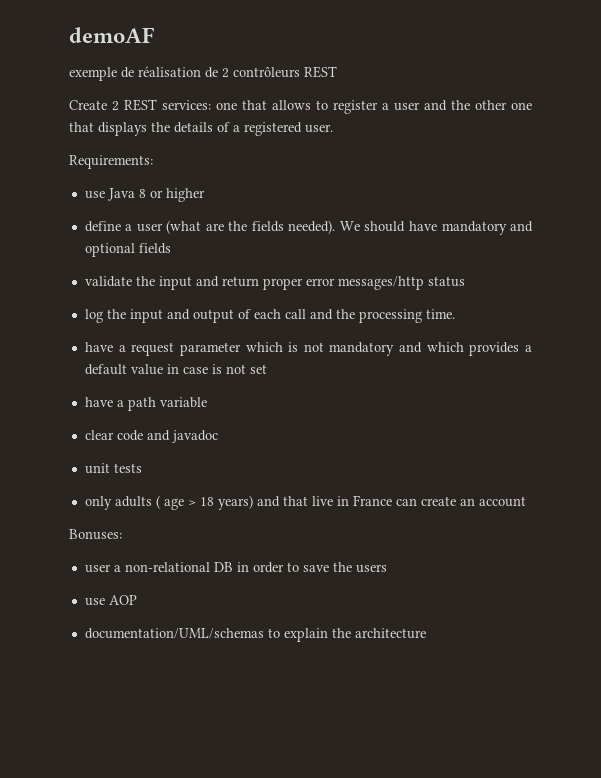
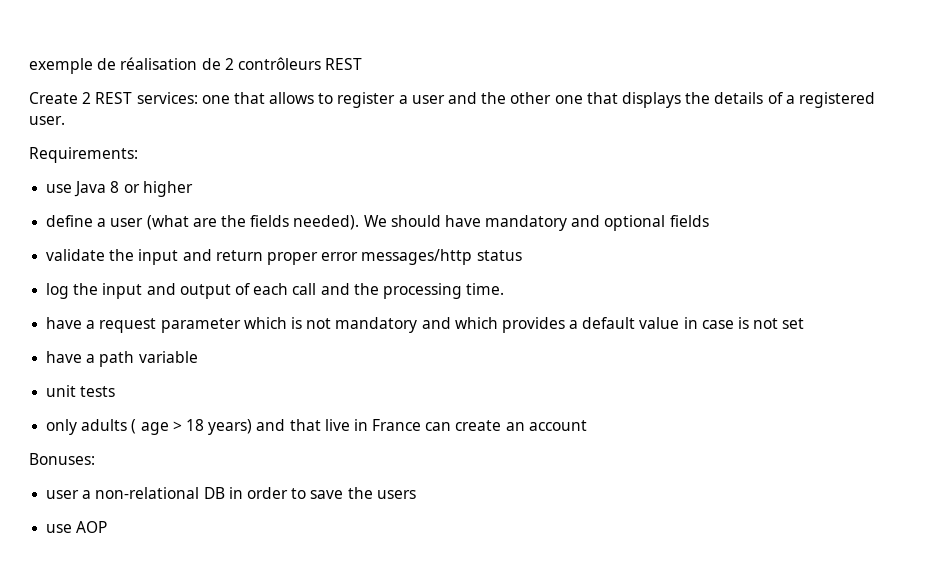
[69,27,154,43] demoAF // -> (29, 66) none
[84,430,218,443] // clear code and javadoc -> (198, 357) none
[84,628,426,642] // documentation/UML/schemas to explain the architecture -> (108, 527) none

